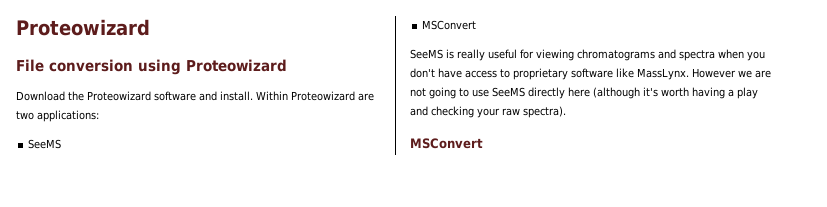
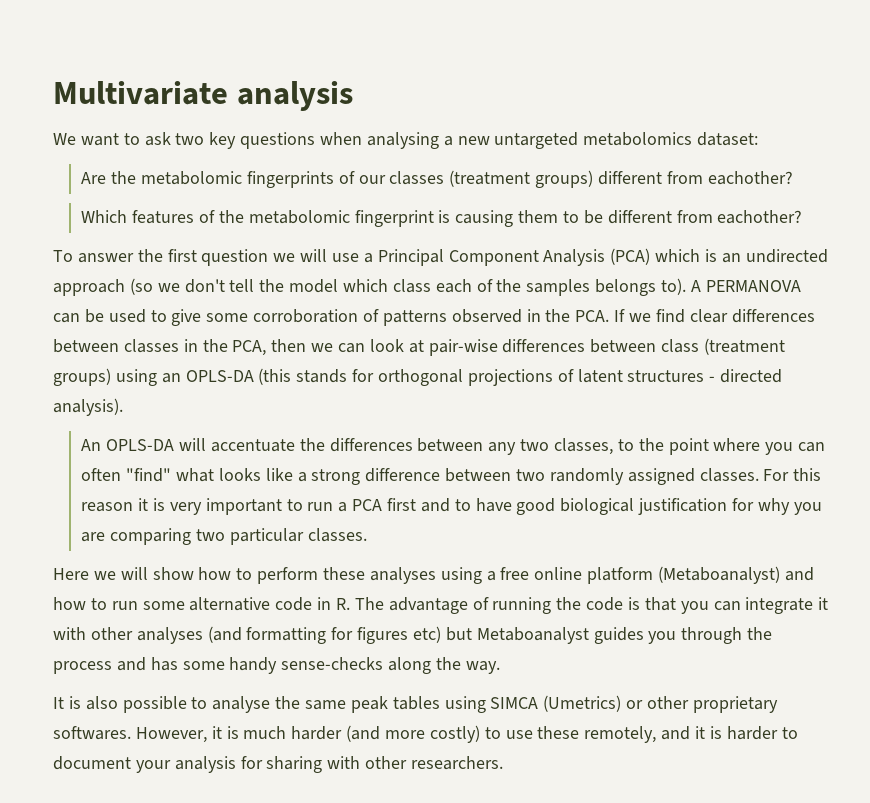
[16,19,150,36] [16,59,287,75] [16,91,374,101] [16,110,99,122] [28,139,62,149] [422,20,477,30] [410,49,765,61] [410,68,771,80] [410,87,758,99] [410,106,566,118] [410,138,483,149] Proteowizard // File conversion using Proteowizard // Download the Proteowizard software and install. Within Proteowizard are two applications: // SeeMS // MSConvert // SeeMS is really useful for viewing chromatograms and spectra when you don't have access to proprietary software like MassLynx. However we are not going to use SeeMS directly here (although it's worth having a play and checking your raw spectra). // MSConvert -> [53,81,353,111] [53,132,759,149] [81,170,793,188] [81,210,803,227] [53,248,828,266] [53,278,801,296] [53,309,815,326] [53,338,786,356] [53,368,783,386] [53,398,123,416] [81,438,826,455] [81,468,822,485] [81,498,822,515] [81,528,367,545] [53,566,814,584] [53,597,829,614] [53,626,773,644] [53,657,500,674] [53,695,778,713] [53,725,798,743] [53,756,504,773] Multivariate analysis // We want to ask two key questions when analysing a new untargeted metabolomics dataset: // Are the metabolomic fingerprints of our classes (treatment groups) different from eachother? // Which features of the metabolomic fingerprint is causing them to be different from eachother? // To answer the first question we will use a Principal Component Analysis (PCA) which is an undirected approach (so we don't tell the model which class each of the samples belongs to). A PERMANOVA can be used to give some corroboration of patterns observed in the PCA. If we find clear differences between classes in the PCA, then we can look at pair-wise differences between class (treatment groups) using an OPLS-DA (this stands for orthogonal projections of latent structures - directed analysis). // An OPLS-DA will accentuate the differences between any two classes, to the point where you can often "find" what looks like a strong difference between two randomly assigned classes. For this reason it is very important to run a PCA first and to have good biological justification for why you are comparing two particular classes. // Here we will show how to perform these analyses using a free online platform (Metaboanalyst) and how to run some alternative code in R. The advantage of running the code is that you can integrate it with other analyses (and formatting for figures etc) but Metaboanalyst guides you through the process and has some handy sense-checks along the way. // It is also possible to analyse the same peak tables using SIMCA (Umetrics) or other proprietary softwares. However, it is much harder (and more costly) to use these remotely, and it is harder to document your analysis for sharing with other researchers.

